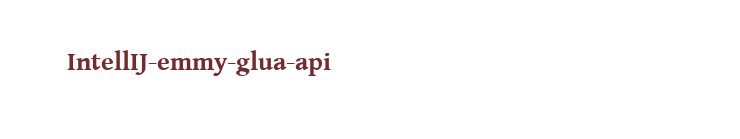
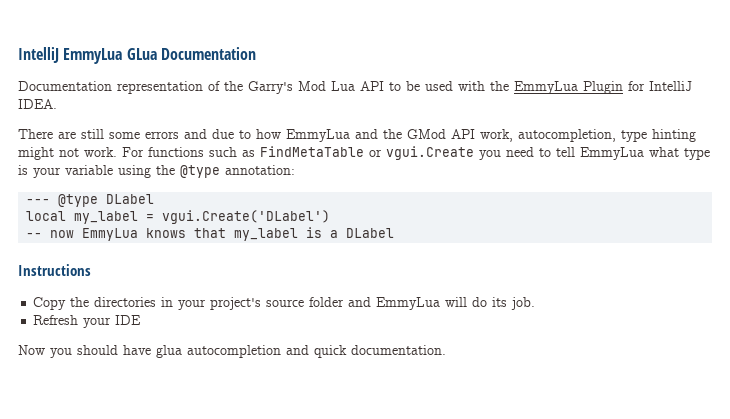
[67,50,331,76] IntellIJ-emmy-glua-api -> [18,47,256,64] [18,81,692,94] [18,99,57,109] [18,129,696,142] [18,146,710,160] [18,165,295,178] [26,194,155,207] [26,210,331,224] [26,227,395,241] [18,264,91,276] [33,297,536,310] [33,315,142,328] [18,345,446,358] IntelliJ EmmyLua GLua Documentation // Documentation representation of the Garry's Mod Lua API to be used with the EmmyLua Plugin for IntelliJ IDEA. // There are still some errors and due to how EmmyLua and the GMod API work, autocompletion, type hinting might not work. For functions such as FindMetaTable or vgui.Create you need to tell EmmyLua what type is your variable using the @type annotation: // --- @type DLabel // local my_label = vgui.Create('DLabel') // -- now EmmyLua knows that my_label is a DLabel // Instructions // Copy the directories in your project's source folder and EmmyLua will do its job. // Refresh your IDE // Now you should have glua autocompletion and quick documentation.

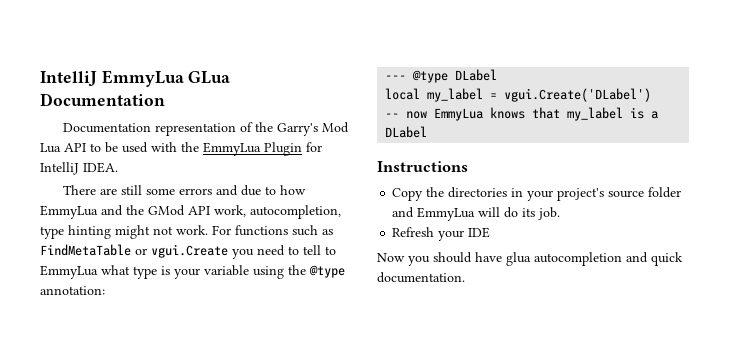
(575, 152) none -> [325,246,336,255] to

